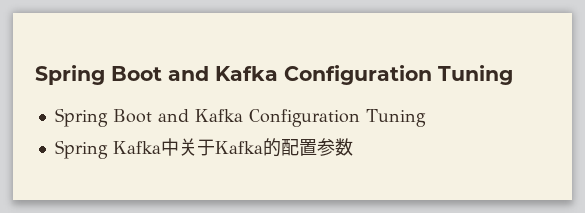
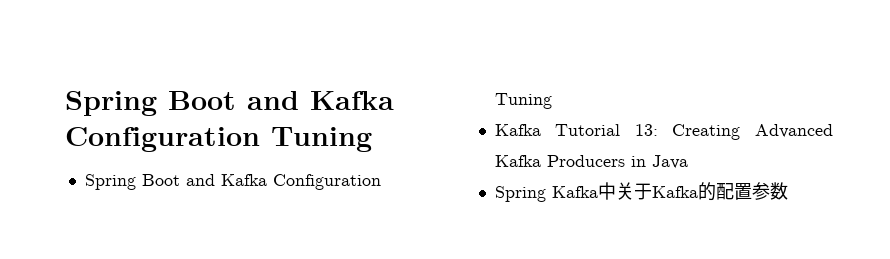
(426, 118) none -> [494,124,833,140] [494,155,688,169] // Kafka Tutorial 13: Creating Advanced Kafka Producers in Java

